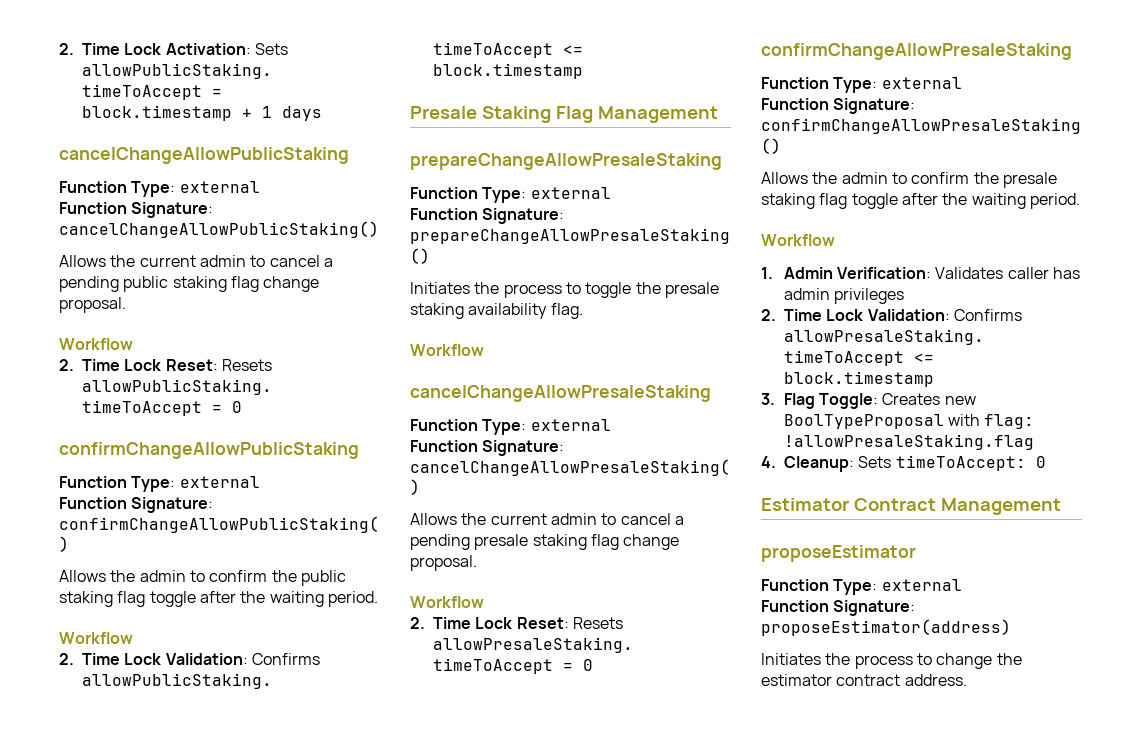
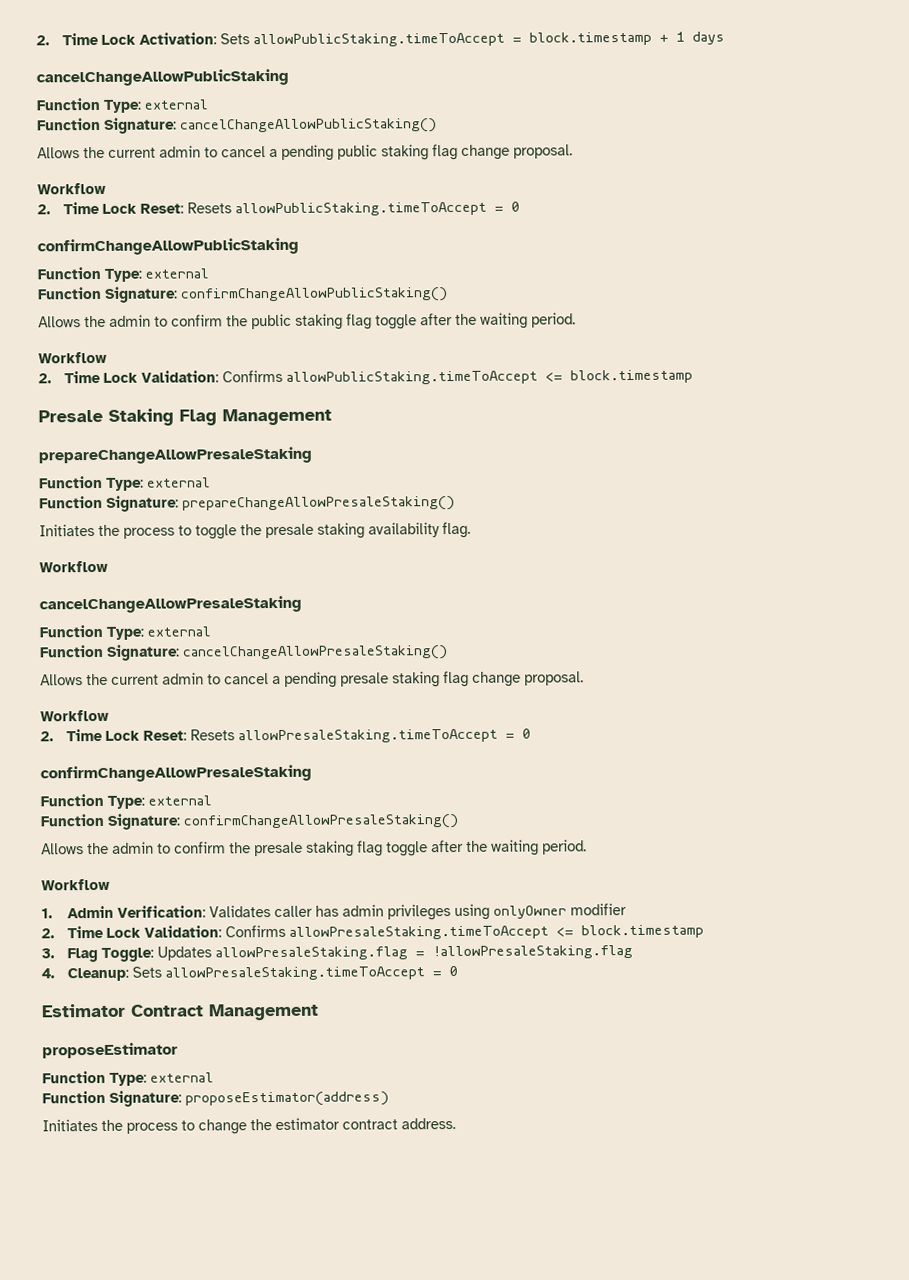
(904, 296) none -> [454,903,628,921] using onlyOwner modifier
[882,393,976,405] [783,414,1035,429] Creates new BoolTypeProposal with flag: -> [157,946,426,961] Updates allowPresaleStaking.flag =
[895,455,1026,471] timeToAccept: -> [165,966,443,981] allowPresaleStaking.timeToAccept =

